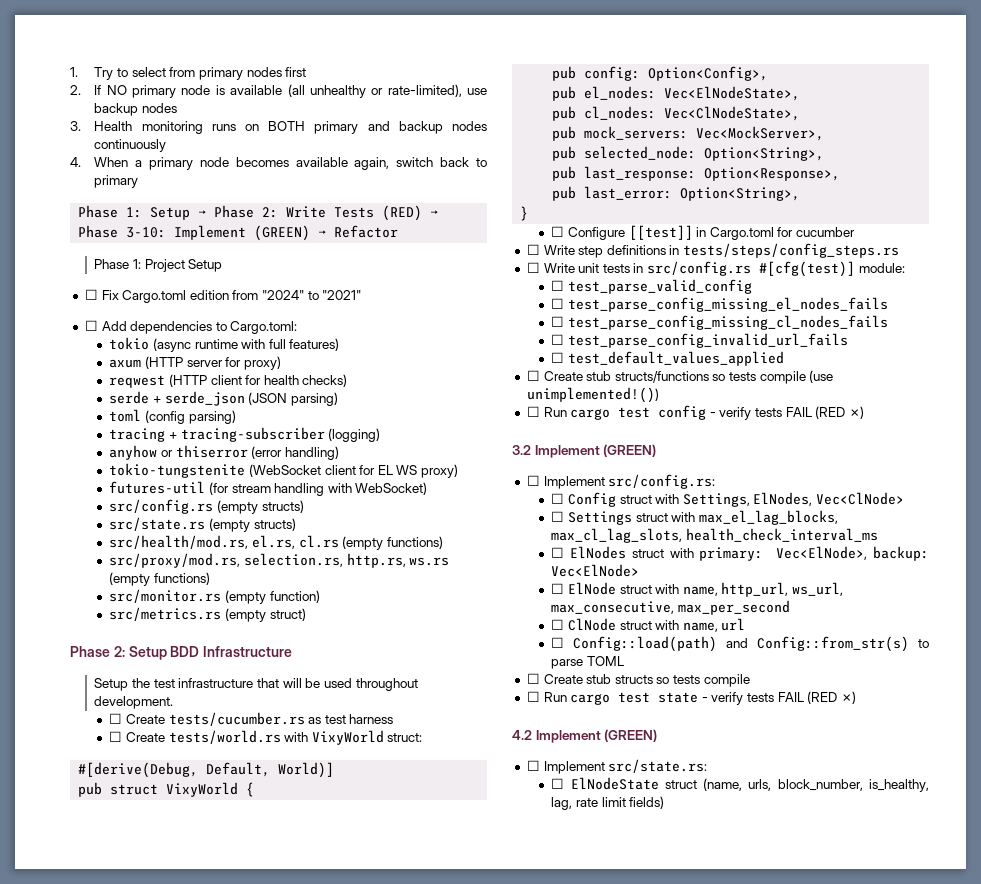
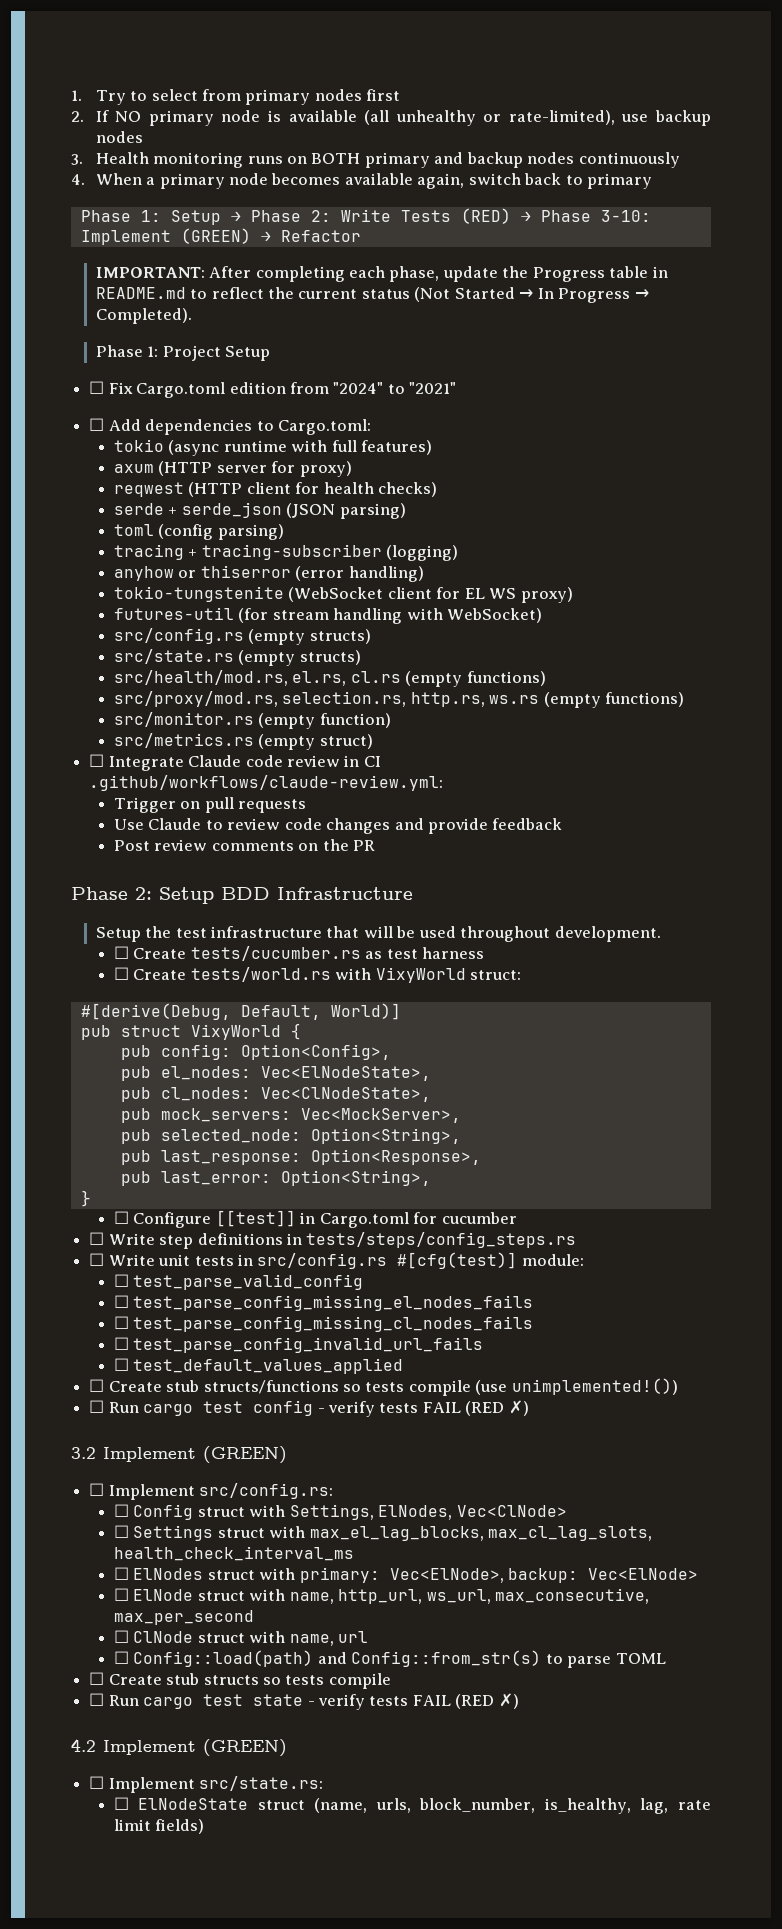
(399, 231) none -> [95,266,668,282] [95,287,649,303] [95,308,192,324] // IMPORTANT: After completing each phase, update the Progress table in README.md to reflect the current status (Not Started → In Progress → Completed).
(306, 614) none -> [89,754,381,771] [89,775,444,791] [113,797,307,813] [113,818,563,834] [113,839,376,851] // ☐ Integrate Claude code review in CI .github/workflows/claude-review.yml: // Trigger on pull requests // Use Claude to review code changes and provide feedback // Post review comments on the PR

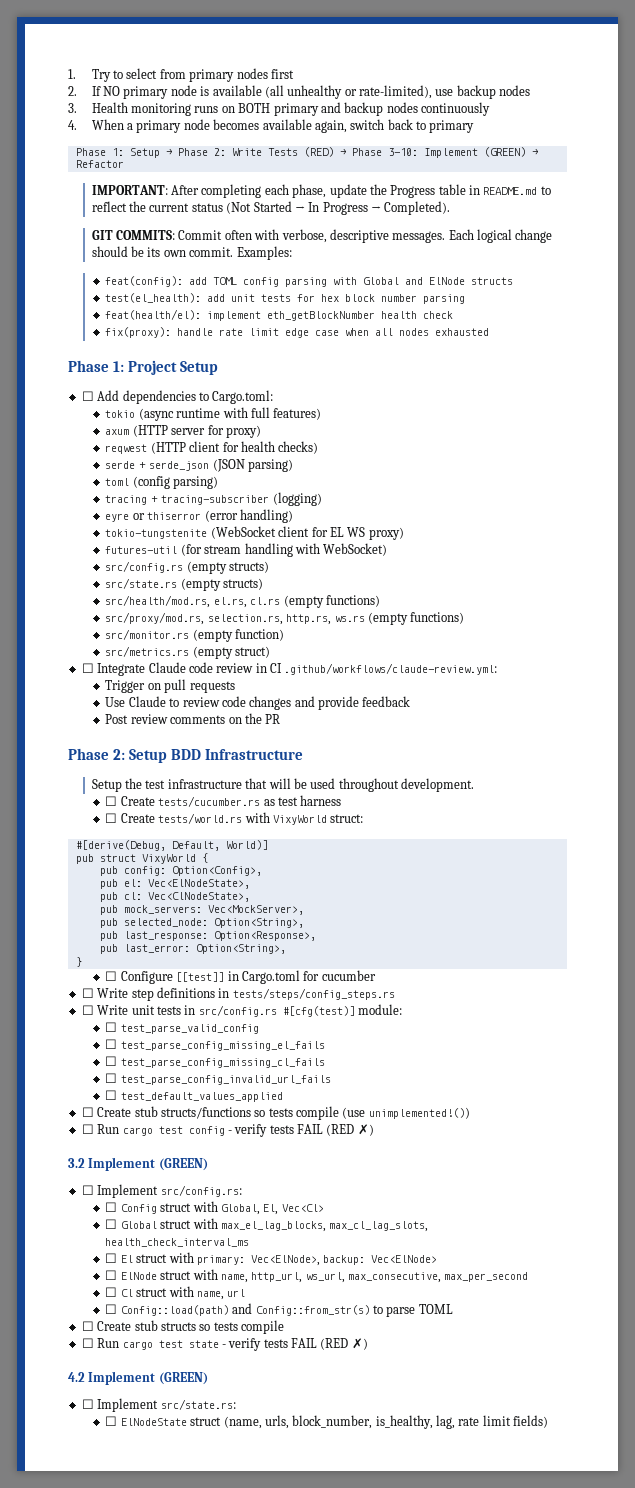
[95,345,271,361] [89,381,457,398] Phase 1: Project Setup // ☐ Fix Cargo.toml edition from "2024" to "2021" -> [91,229,553,243] [91,246,292,260] [105,276,514,287] [105,293,466,304] [105,309,454,321] [105,327,490,338] [68,360,218,375] GIT COMMITS: Commit often with verbose, descriptive messages. Each logical change should be its own commit. Examples: // feat(config): add TOML config parsing with Global and ElNode structs // test(el_health): add unit tests for hex block number parsing // feat(health/el): implement eth_getBlockNumber health check // fix(proxy): handle rate limit edge case when all nodes exhausted // Phase 1: Project Setup
[113,566,174,581] anyhow -> [105,513,130,522] eyre
[160,1066,251,1080] el_nodes: -> [123,879,142,887] el:
[160,1087,251,1101] cl_nodes: -> [123,892,142,900] cl:
[133,1295,534,1311] [113,1316,534,1332] test_parse_config_missing_el_nodes_fails // ☐ test_parse_config_missing_cl_nodes_fails -> [120,1041,325,1051] [105,1056,325,1068] test_parse_config_missing_el_fails // ☐ test_parse_config_missing_cl_fails
[289,1504,567,1520] [113,1525,214,1541] Settings, ElNodes, Vec<ClNode> // ☐ Settings -> [220,1204,324,1215] [105,1219,157,1229] Global, El, Vec<Cl> // ☐ Global
[133,1568,204,1580] ElNodes -> [120,1255,133,1263] El
[133,1631,194,1643] ClNode -> [120,1289,133,1297] Cl

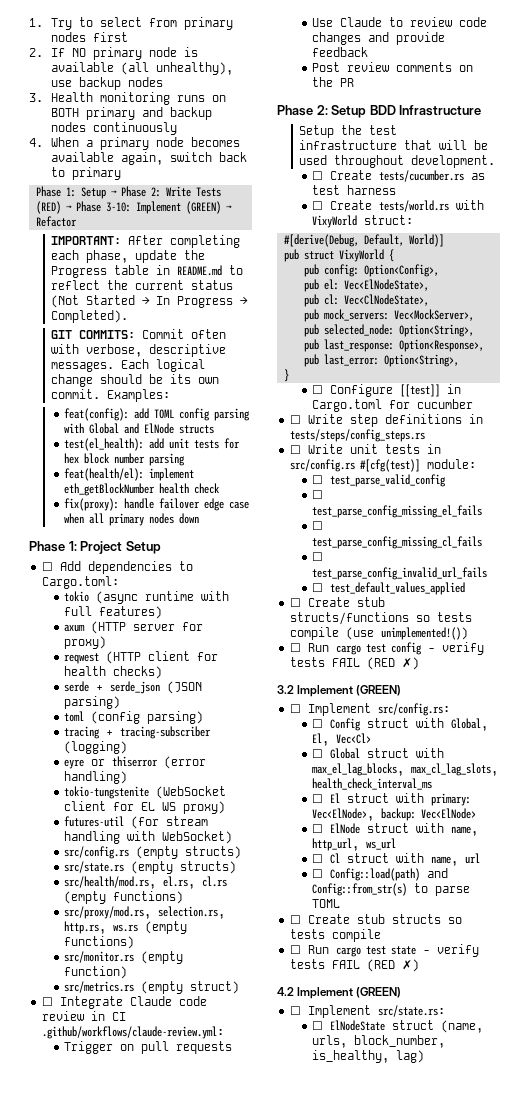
[287,85,433,99] unhealthy or rate-limited), -> [156,62,234,75] unhealthy),
[219,328,280,336] rate limit -> [159,498,201,509] failover
[399,328,490,336] nodes exhausted -> [109,513,200,526] primary nodes down
[305,1272,529,1283] ws_url, max_consecutive, max_per_second -> [366,838,397,850] ws_url
[436,1415,549,1429] lag, rate limit fields) -> [396,1050,425,1063] lag)

